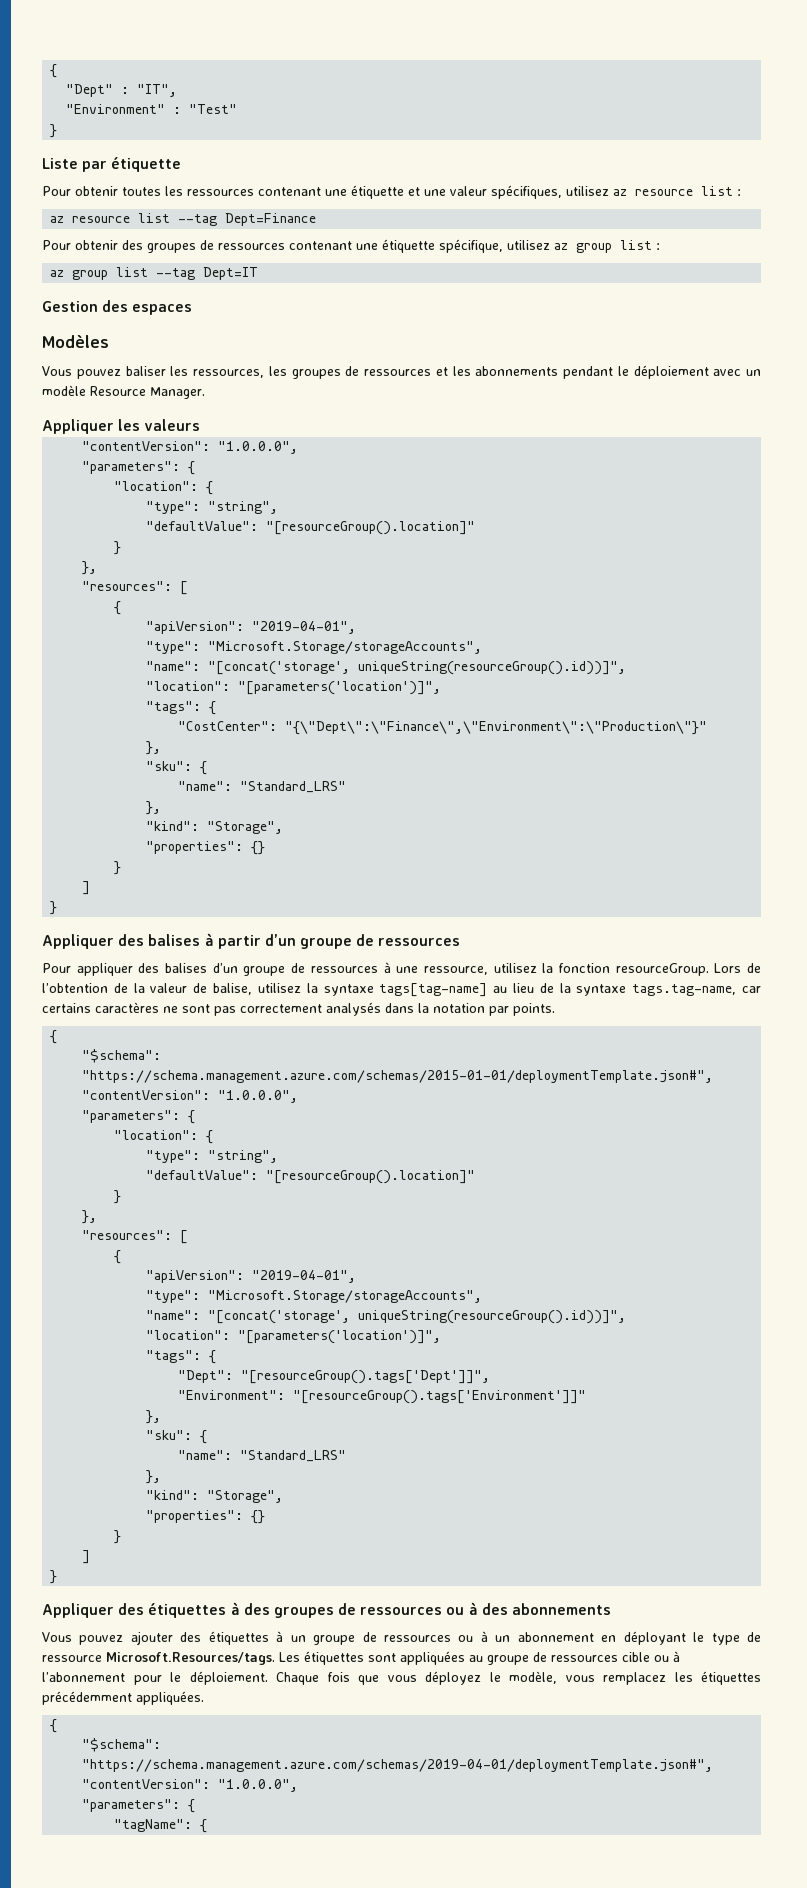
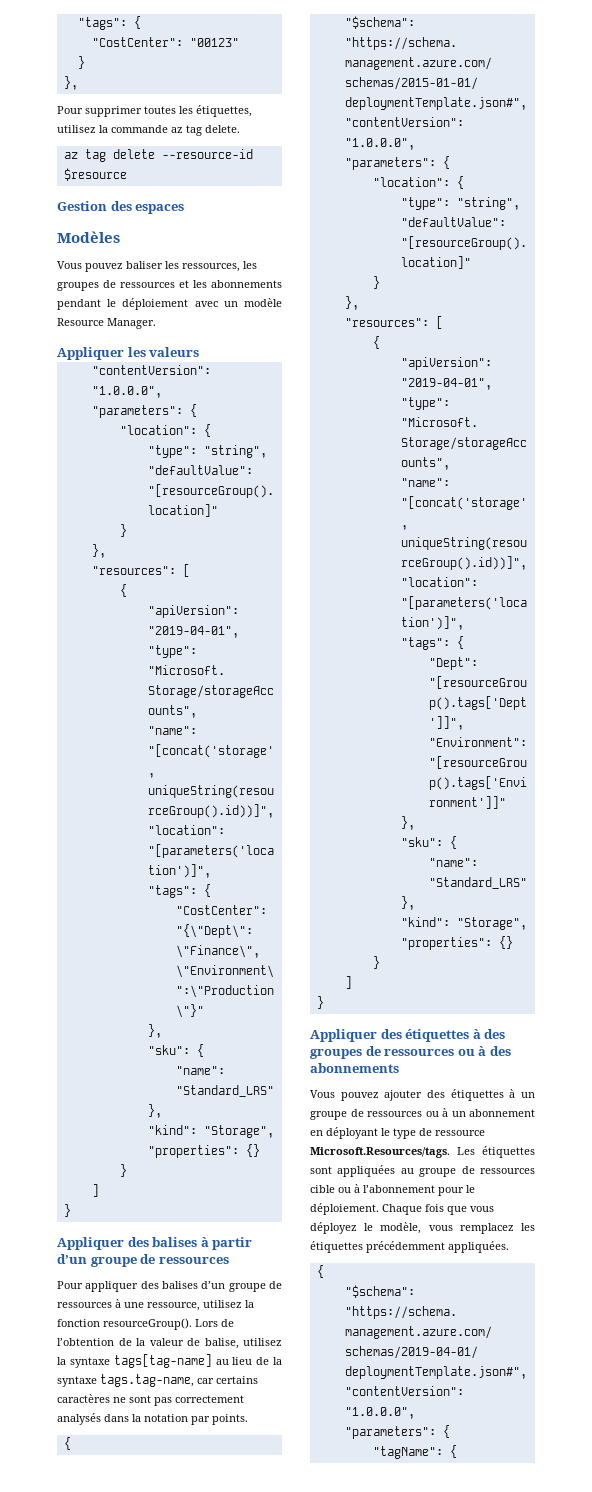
[50,64,58,78] [66,84,178,97] [66,104,238,114] [50,124,58,138] [42,157,182,172] [42,186,118,196] { // "Dept" : "IT", // "Environment" : "Test" // } // Liste par étiquette // Pour obtenir -> [77,16,141,30] [91,37,239,47] [77,56,85,69] [63,76,78,90] [57,106,142,117] "tags": { // "CostCenter": "00123" // } // }, // Pour supprimer
[187,185,741,199] [50,213,317,226] [42,239,660,253] [50,267,259,280] ressources contenant une étiquette et une valeur spécifiques, utilisez az resource list : // az resource list --tag Dept=Finance // Pour obtenir des groupes de ressources contenant une étiquette spécifique, utilisez az group list : // az group list --tag Dept=IT -> [196,105,252,117] [57,125,240,136] [63,149,253,162] [63,168,127,181] étiquettes, utilisez la commande az tag delete. // az tag delete --resource-id $resource
[615,963,709,976] resourceGroup. -> [103,1318,192,1330] resourceGroup().

